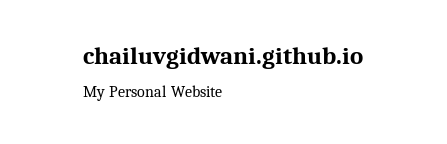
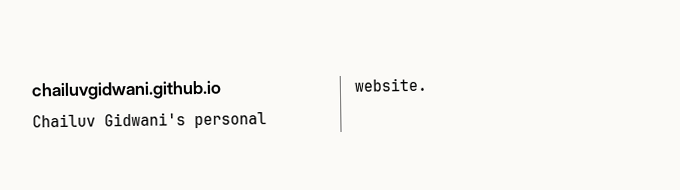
[83,85,222,101] My Personal Website -> [32,112,267,129] [354,77,427,92] Chailuv Gidwani's personal website.

